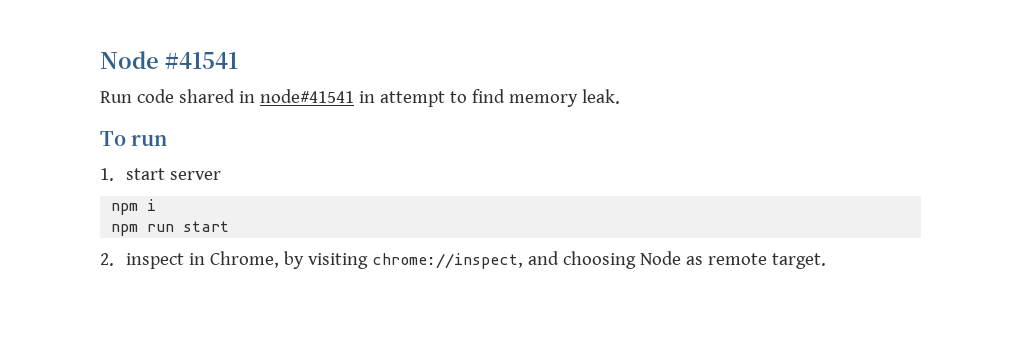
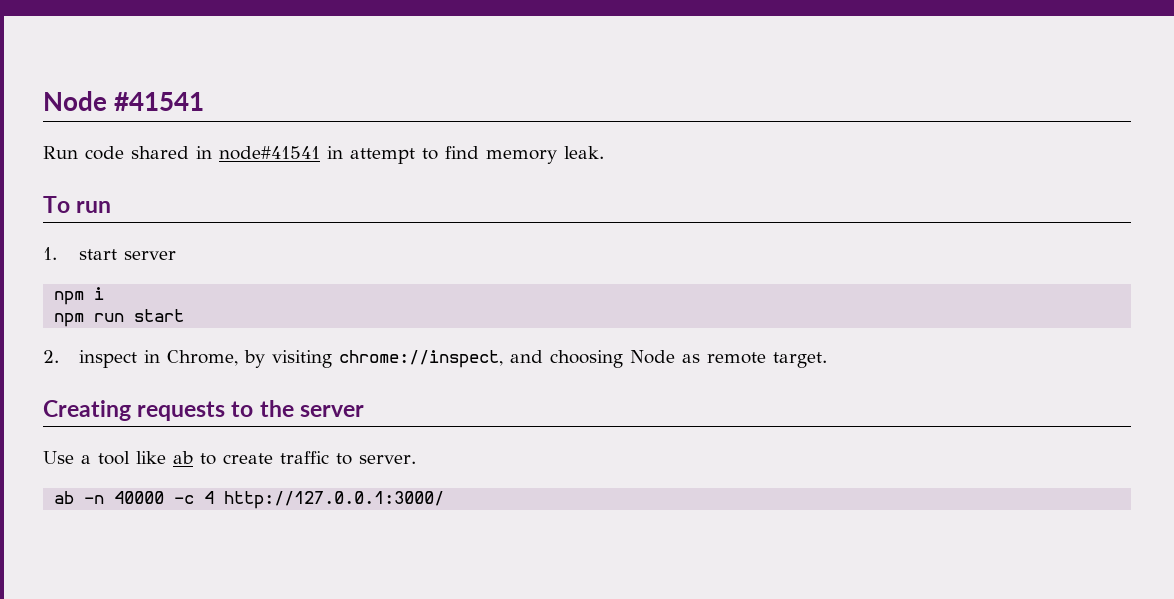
(826, 261) none -> [43,400,364,421] [43,451,416,465] [54,491,445,509] // Creating requests to the server // Use a tool like ab to create traffic to server. // ab -n 40000 -c 4 http://127.0.0.1:3000/

